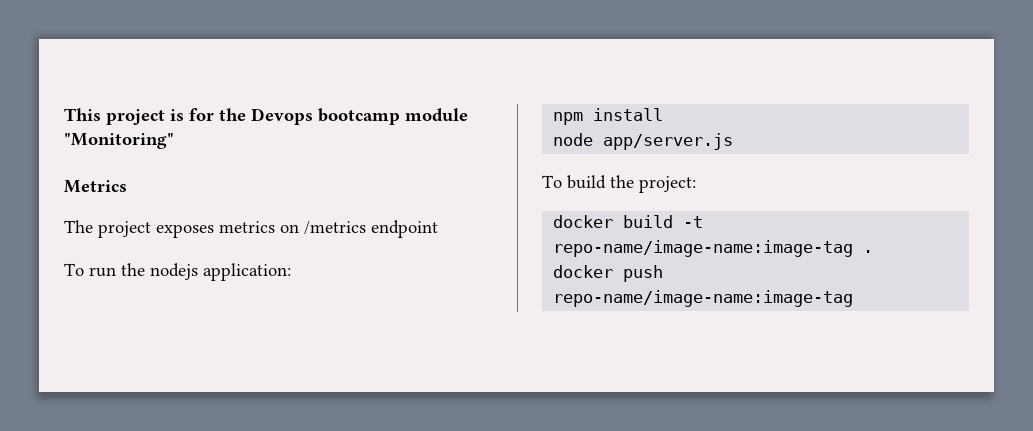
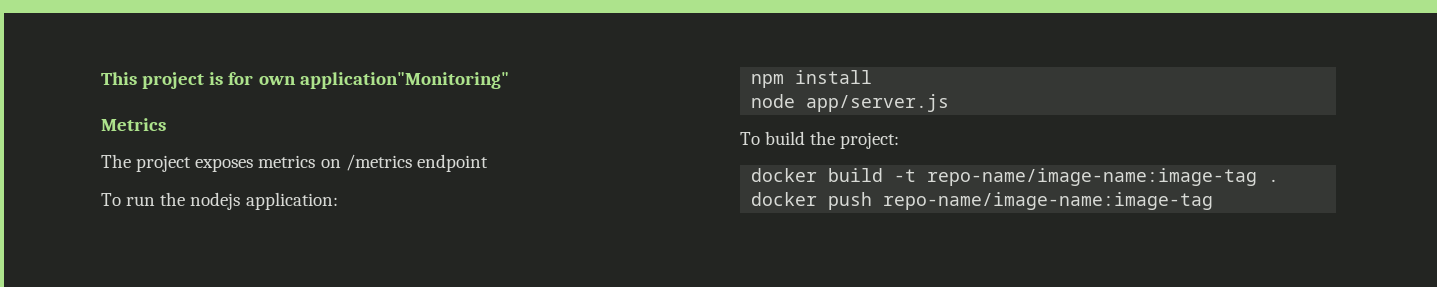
[219,108,468,125] [64,133,174,149] the Devops bootcamp module "Monitoring" -> [258,72,509,89] own application"Monitoring"

